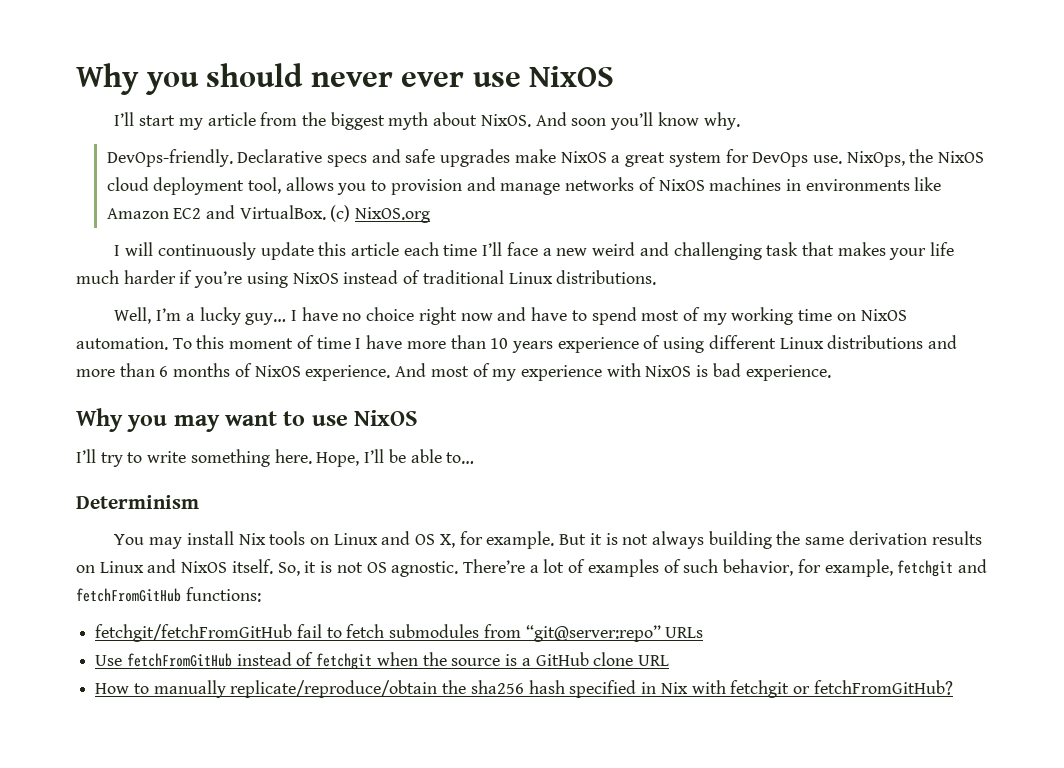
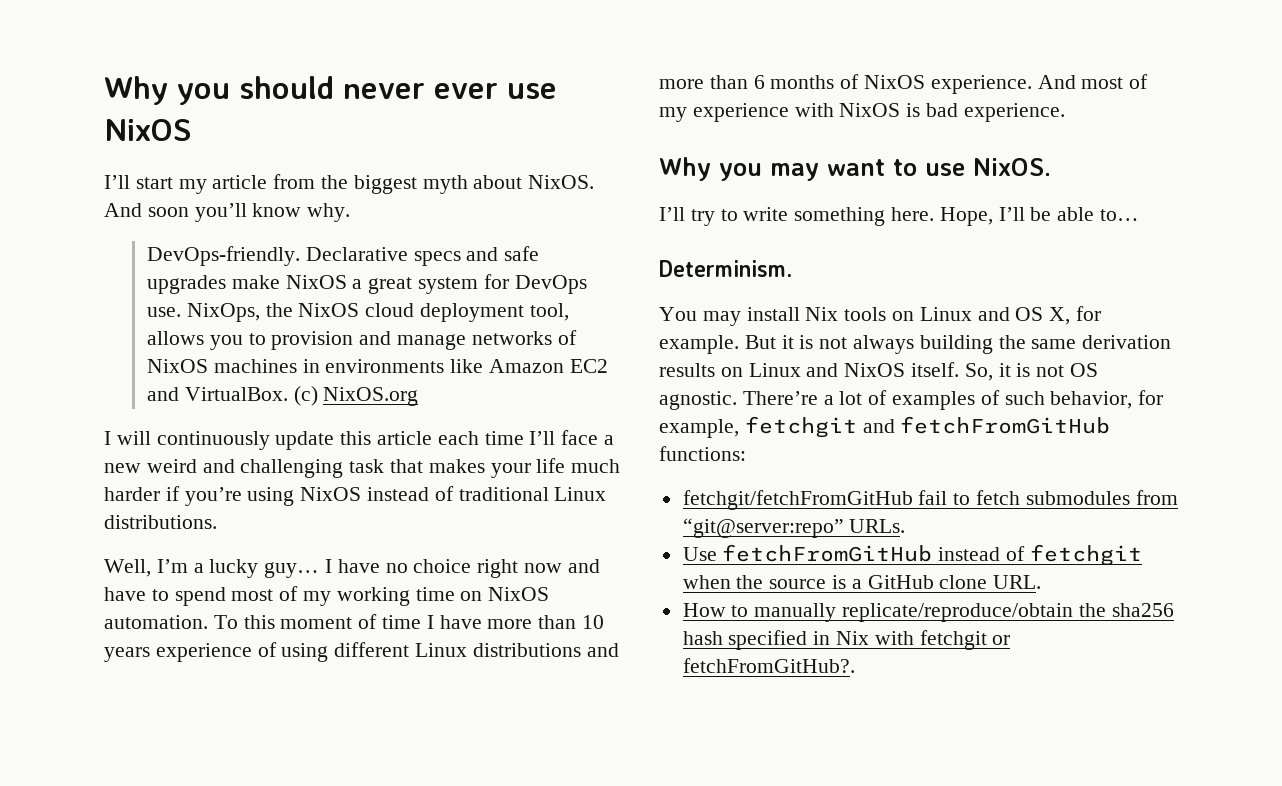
[354,410,419,426] NixOS -> [973,158,1051,176] NixOS.
[76,495,199,509] Determinism -> [659,260,792,277] Determinism.
[665,627,704,638] URLs -> [849,519,906,533] URLs.
[637,655,669,666] URL -> [993,575,1042,589] URL.
[813,680,953,695] fetchFromGitHub? -> [682,658,855,673] fetchFromGitHub?.

